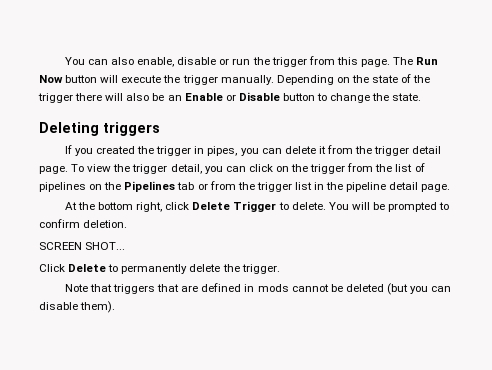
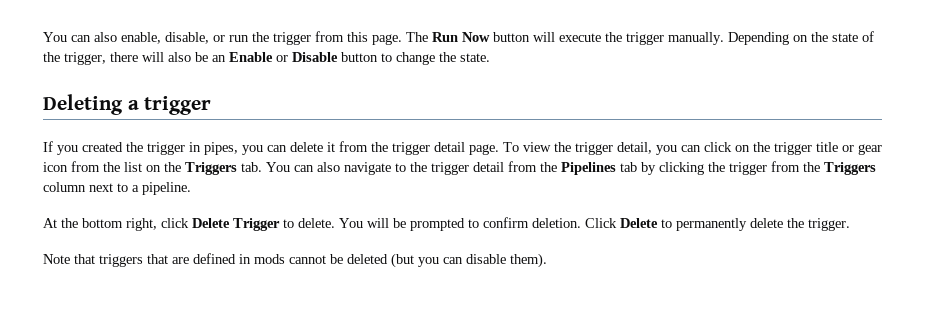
[177,57,217,65] disable -> [165,32,209,44] disable,
[38,93,73,103] trigger -> [64,52,106,65] trigger,
[103,122,160,136] triggers -> [127,96,212,115] a trigger
[347,163,425,172] [39,181,451,192] from the list of pipelines on the Pipelines tab or from the trigger list in the pipeline detail page. -> [816,142,882,155] [43,161,876,175] [43,182,191,195] title or gear icon from the list on the Triggers tab. You can also navigate to the trigger detail from the Pipelines tab by clicking the trigger from the Triggers column next to a pipeline.
[39,242,126,250] // SCREEN SHOT... // -> (581, 223) none

